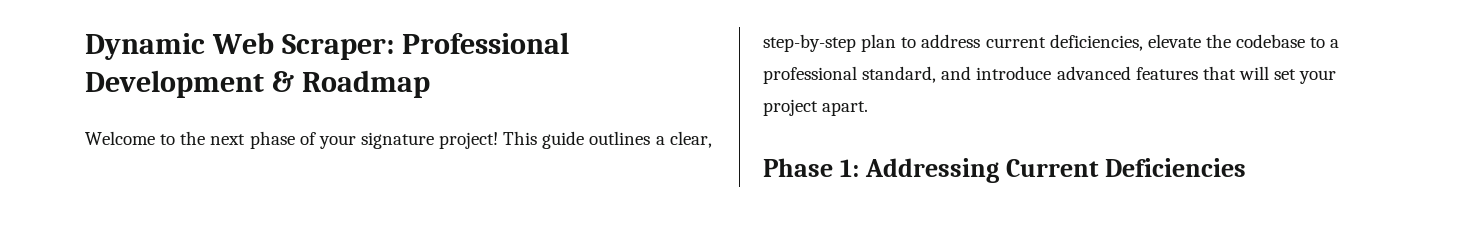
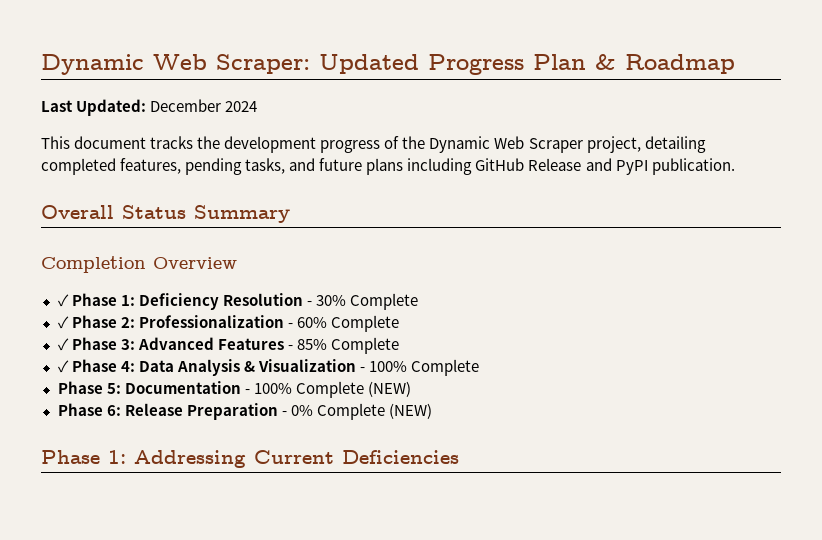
[401,32,569,54] [85,70,264,98] Professional Development -> [319,54,586,75] Updated Progress Plan
[85,131,712,149] [763,34,1340,52] [763,66,1337,84] [763,99,869,116] Welcome to the next phase of your signature project! This guide outlines a clear, step-by-step plan to address current deficiencies, elevate the codebase to a professional standard, and introduce advanced features that will set your project apart. -> [41,99,258,116] [41,136,706,153] [41,158,735,175] [41,205,290,223] [41,256,237,273] [57,293,418,310] [57,315,399,332] [57,337,399,354] [57,359,479,376] [57,381,411,398] [57,403,432,420] Last Updated: December 2024 // This document tracks the development progress of the Dynamic Web Scraper project, detailing completed features, pending tasks, and future plans including GitHub Release and PyPI publication. // Overall Status Summary // Completion Overview // ✓ Phase 1: Deficiency Resolution - 30% Complete // ✓ Phase 2: Professionalization - 60% Complete // ✓ Phase 3: Advanced Features - 85% Complete // ✓ Phase 4: Data Analysis & Visualization - 100% Complete // Phase 5: Documentation - 100% Complete (NEW) // Phase 6: Release Preparation - 0% Complete (NEW)

